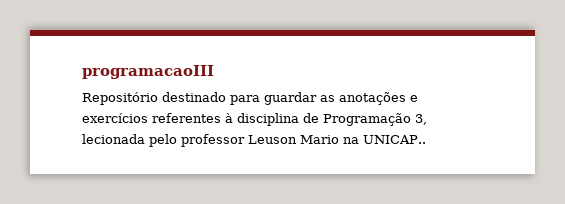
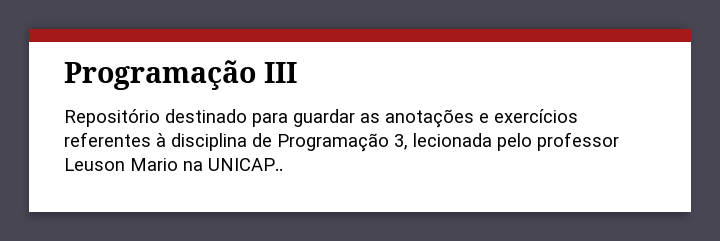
[82,65,214,79] programacaoIII -> [64,60,297,90] Programação III

